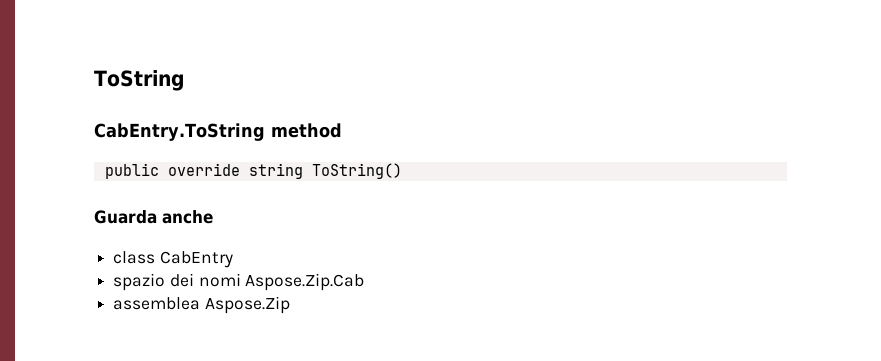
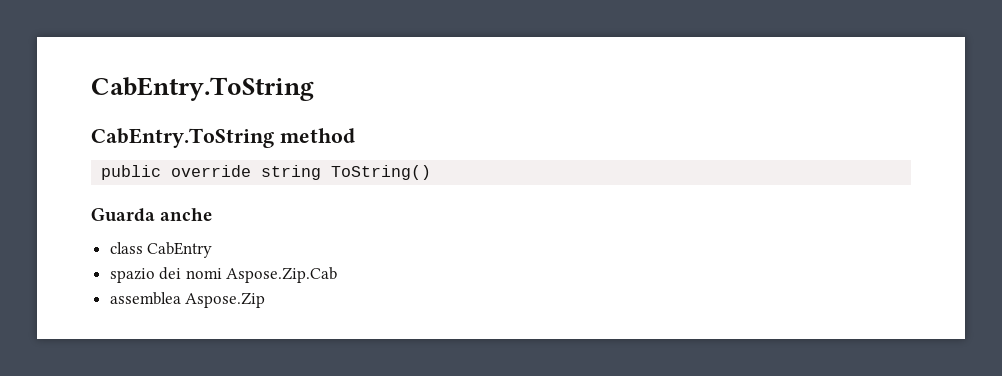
[94,70,185,91] ToString -> [91,77,314,101] CabEntry.ToString

